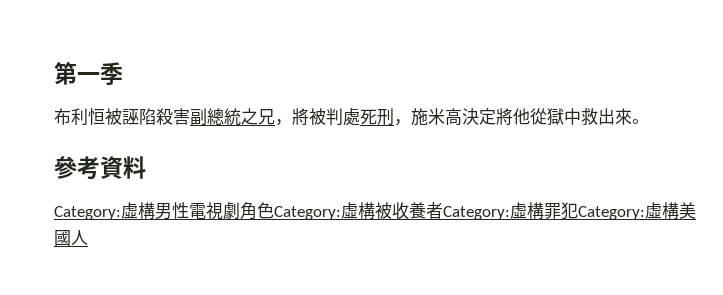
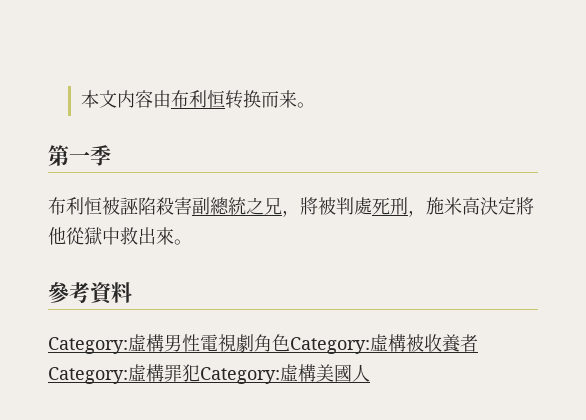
(54, 73) none -> [80,90,315,109] 本文内容由布利恒转换而来。 //

